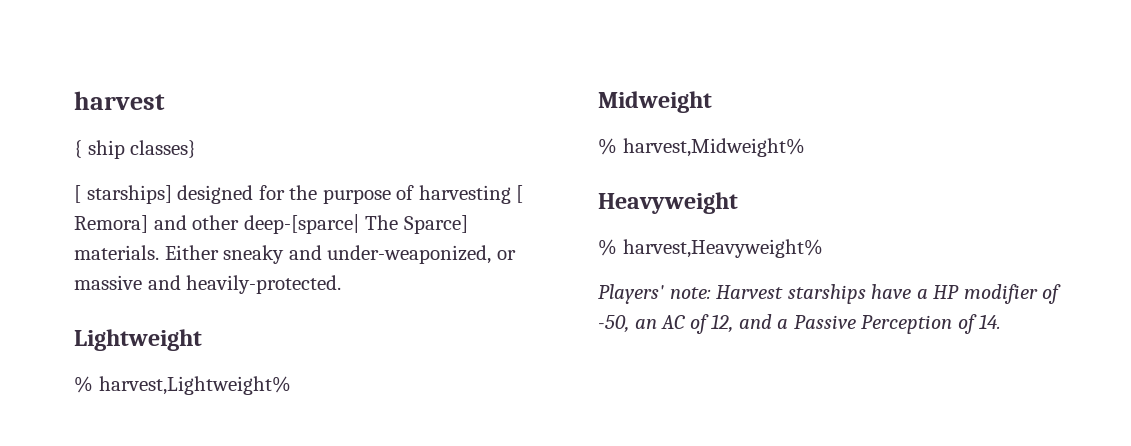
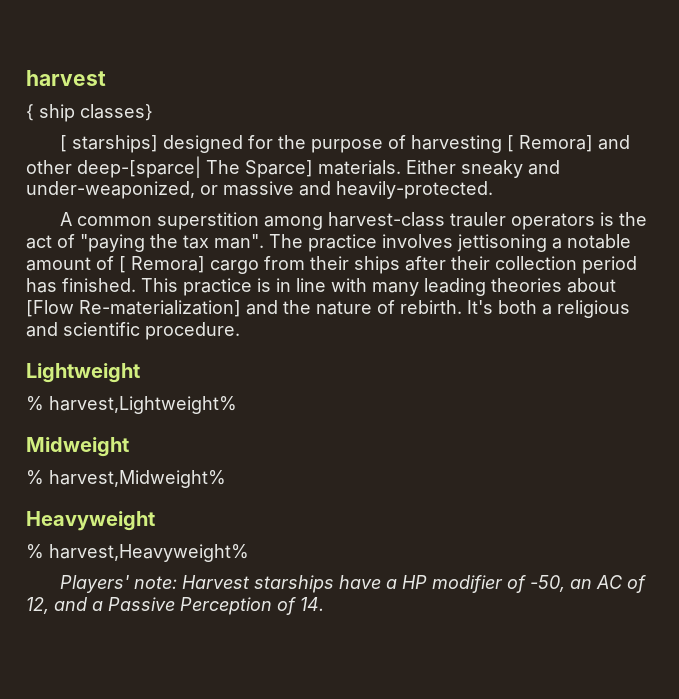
(342, 284) none -> [59,212,647,230] [26,234,631,252] [26,256,637,274] [26,278,616,296] [26,300,630,318] [26,322,240,340] // A common superstition among harvest-class trauler operators is the act of "paying the tax man". The practice involves jettisoning a notable amount of [ Remora] cargo from their ships after their collection period has finished. This practice is in line with many leading theories about [Flow Re-materialization] and the nature of rebirth. It's both a religious and scientific procedure.

